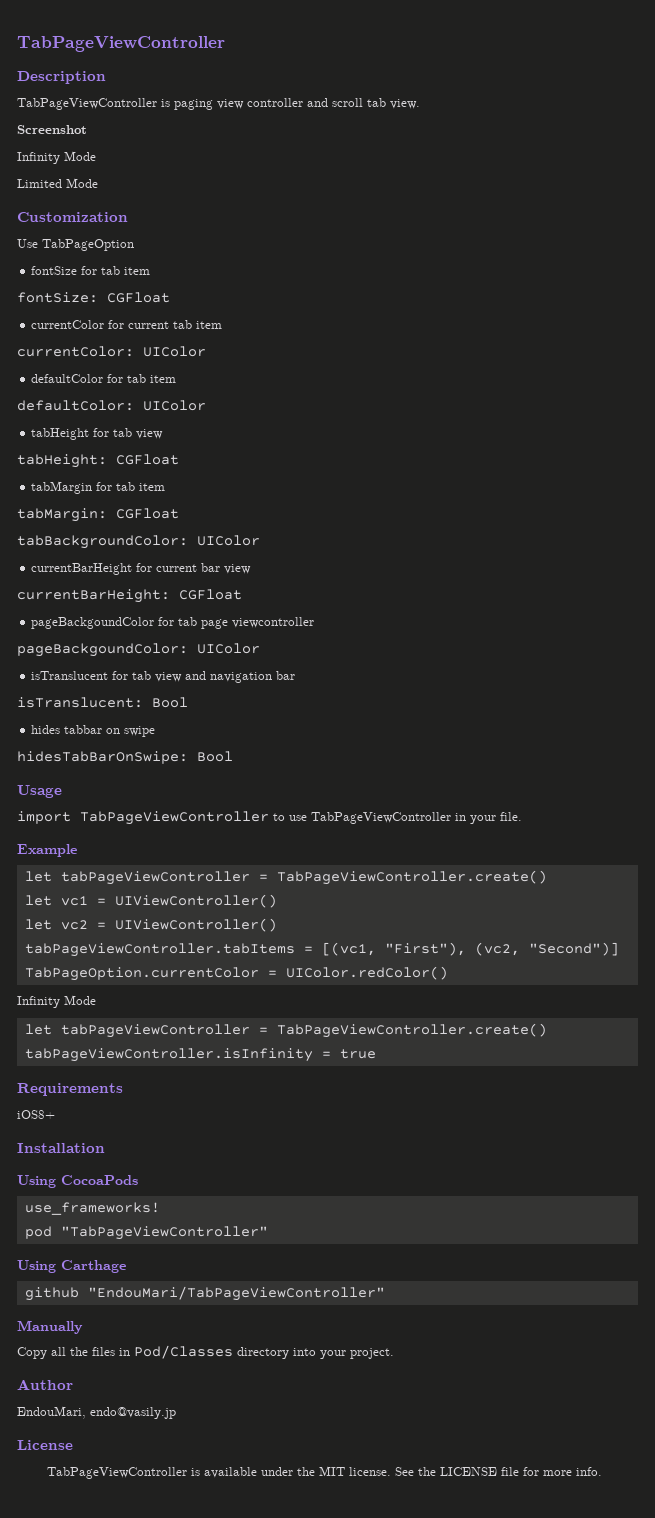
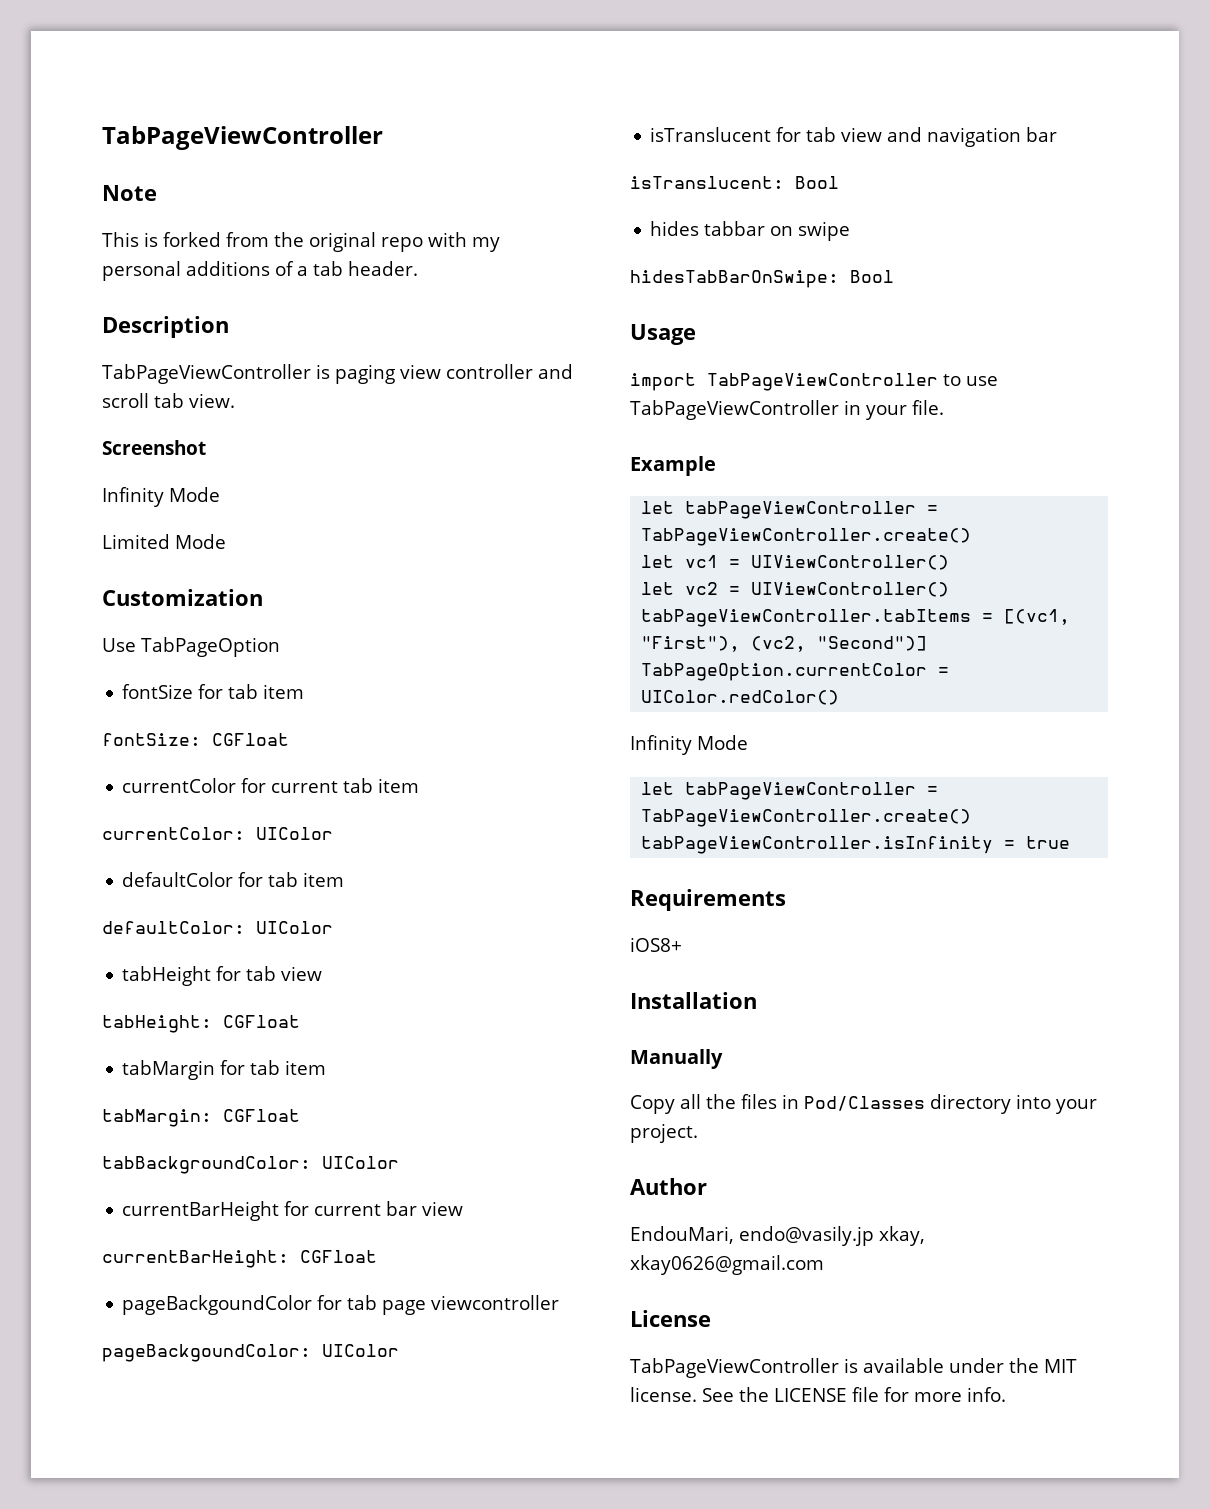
[17,36,225,52] TabPageViewController -> [102,126,383,150] [102,185,157,201] [102,232,500,252] [102,261,418,281] TabPageViewController // Note // This is forked from the original repo with my personal additions of a tab header.
[17,1175,138,1188] [24,1202,160,1215] [24,1226,268,1240] [17,1260,126,1273] [24,1286,385,1301] // Using CocoaPods // use_frameworks! // pod "TabPageViewController" // Using Carthage // github "EndouMari/TabPageViewController" -> (757, 1000) none
(176, 1413) none -> [878,1226,925,1246] [630,1255,824,1275] xkay, xkay0626@gmail.com

